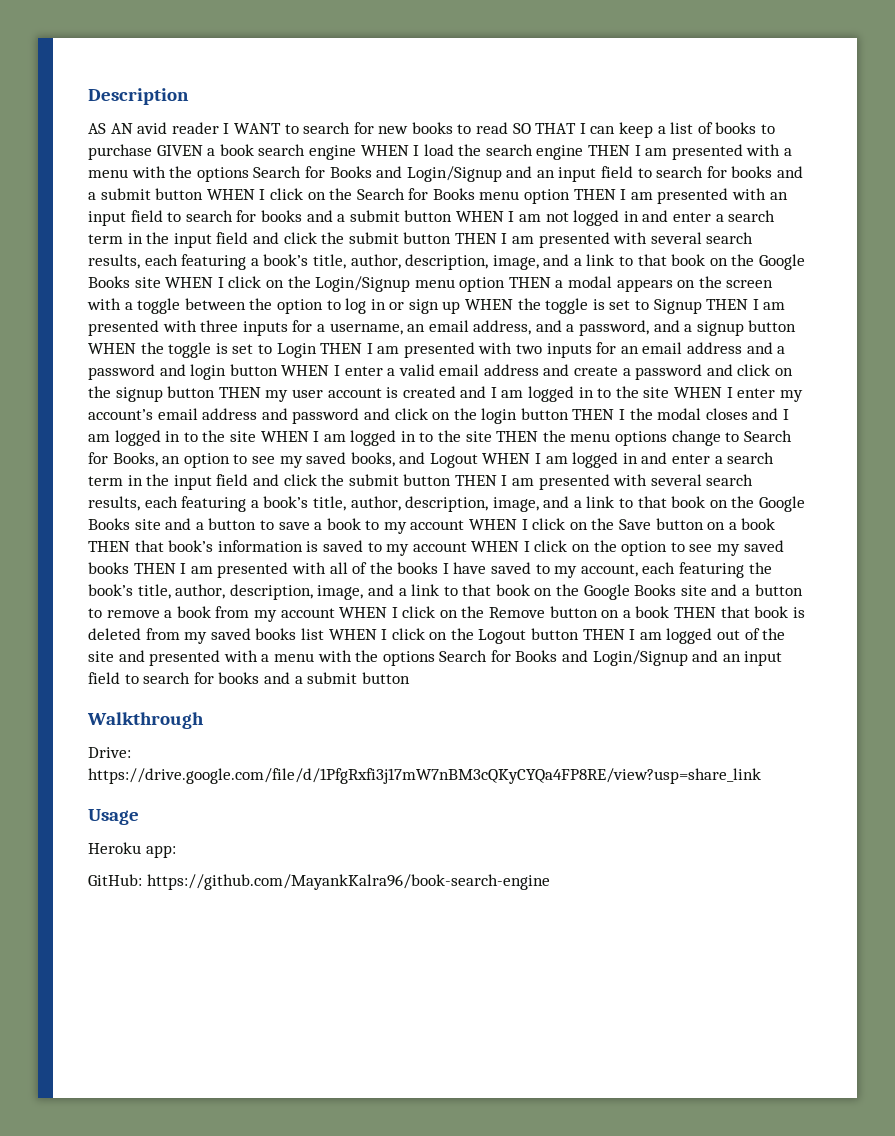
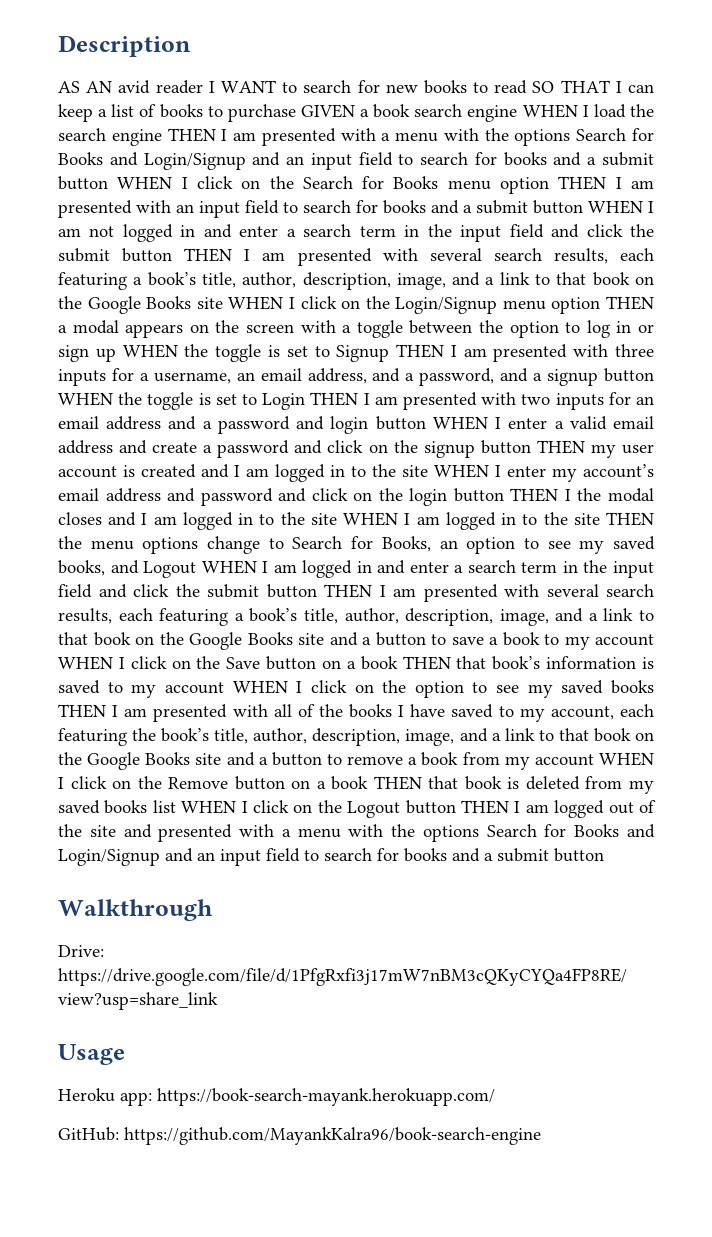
(176, 851) none -> [157,1088,495,1106] https://book-search-mayank.herokuapp.com/

